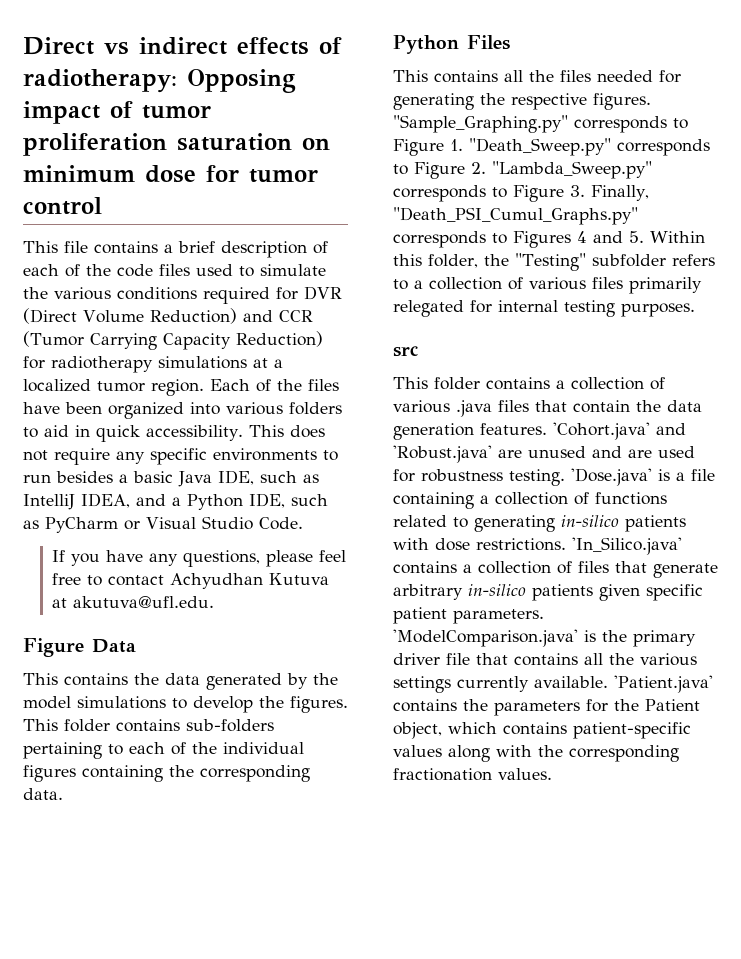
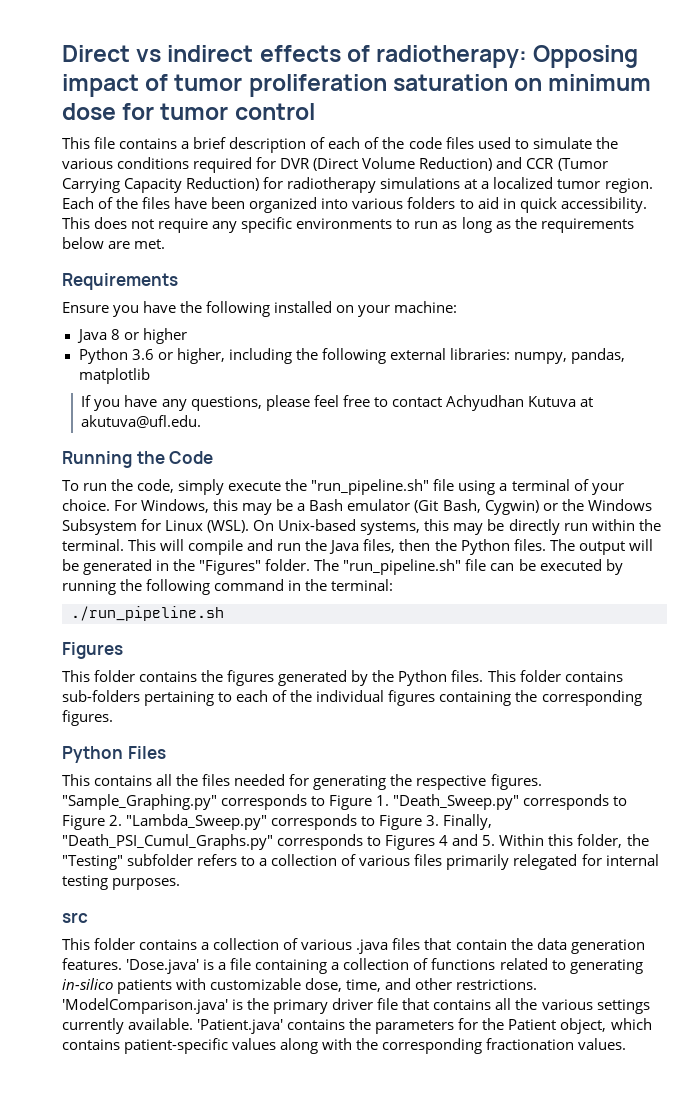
[56,470,319,487] [23,493,328,510] [23,516,303,533] besides a basic Java IDE, such as IntelliJ IDEA, and a Python IDE, such as PyCharm or Visual Studio Code. -> [442,217,634,233] [62,237,166,249] [62,273,178,290] [62,301,458,317] [76,328,187,344] [78,348,625,364] [78,368,150,384] as long as the requirements below are met. // Requirements // Ensure you have the following installed on your machine: // Java 8 or higher // Python 3.6 or higher, including the following external libraries: numpy, pandas, matplotlib
[23,638,136,657] [23,673,200,686] Figure Data // This contains the data -> [62,451,214,468] [62,479,624,495] [62,499,652,515] [62,519,661,535] [62,539,653,555] [62,559,623,575] [62,579,394,595] [71,606,224,621] [62,642,123,659] [62,670,275,686] Running the Code // To run the code, simply execute the "run_pipeline.sh" file using a terminal of your choice. For Windows, this may be a Bash emulator (Git Bash, Cygwin) or the Windows Subsystem for Linux (WSL). On Unix-based systems, this may be directly run within the terminal. This will compile and run the Java files, then the Python files. The output will be generated in the "Figures" folder. The "run_pipeline.sh" file can be executed by running the following command in the terminal: // ./run_pipeline.sh // Figures // This folder contains the figures
[23,696,348,713] model simulations to develop the figures. -> [398,670,484,686] Python files.
[23,788,63,800] data. -> [62,710,113,726] figures.
[553,422,686,440] [393,445,695,463] [393,469,565,486] 'Cohort.java' and 'Robust.java' are unused and are used for robustness testing. -> (122, 964) none
[435,537,682,555] [393,561,718,578] [393,584,703,601] [393,607,544,624] dose restrictions. 'In_Silico.java' contains a collection of files that generate arbitrary in-silico patients given specific patient parameters. -> [210,978,538,992] customizable dose, time, and other restrictions.

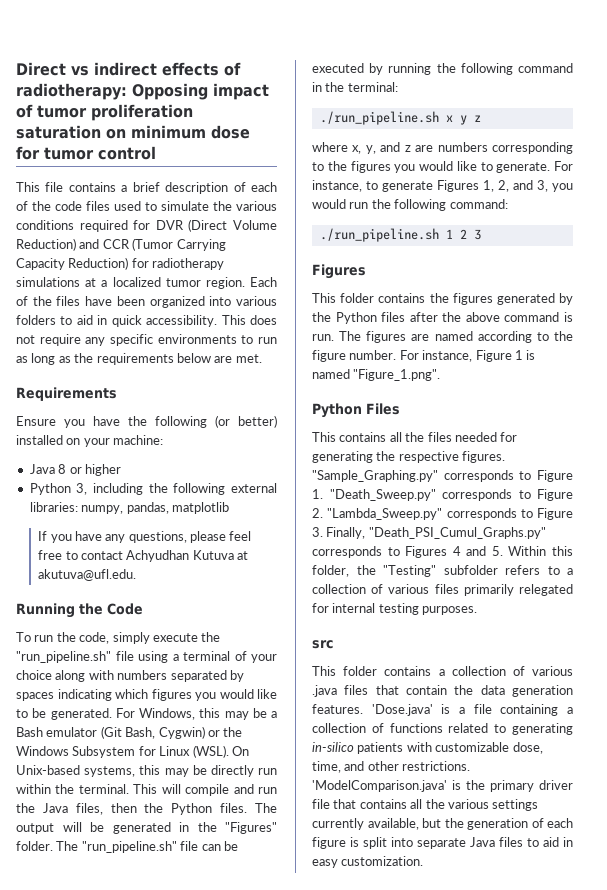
(271, 309) none -> [215,415,277,428] (or better)
[131,348,225,364] 3.6 or higher, -> [76,483,88,495] 3,
[62,499,110,511] choice. -> [16,670,244,682] [16,689,277,701] [16,708,112,720] choice along with numbers separated by spaces indicating which figures you would like to be generated.
(224, 613) none -> [445,115,481,125] [312,142,573,154] [312,161,573,173] [312,180,573,192] [312,199,508,211] [319,228,481,242] x y z // where x, y, and z are numbers corresponding to the figures you would like to generate. For instance, to generate Figures 1, 2, and 3, you would run the following command: // ./run_pipeline.sh 1 2 3
[451,670,623,682] [62,690,642,706] [62,710,113,726] files. This folder contains sub-folders pertaining to each of the individual figures containing the corresponding figures. -> [381,312,573,322] [312,331,573,343] [312,350,536,362] [312,369,441,381] files after the above command is run. The figures are named according to the figure number. For instance, Figure 1 is named "Figure_1.png".
[128,1018,652,1034] [62,1038,627,1054] available. 'Patient.java' contains the parameters for the Patient object, which contains patient-specific values along with the corresponding fractionation values. -> [367,818,573,830] [312,837,573,849] [312,856,424,868] available, but the generation of each figure is split into separate Java files to aid in easy customization.

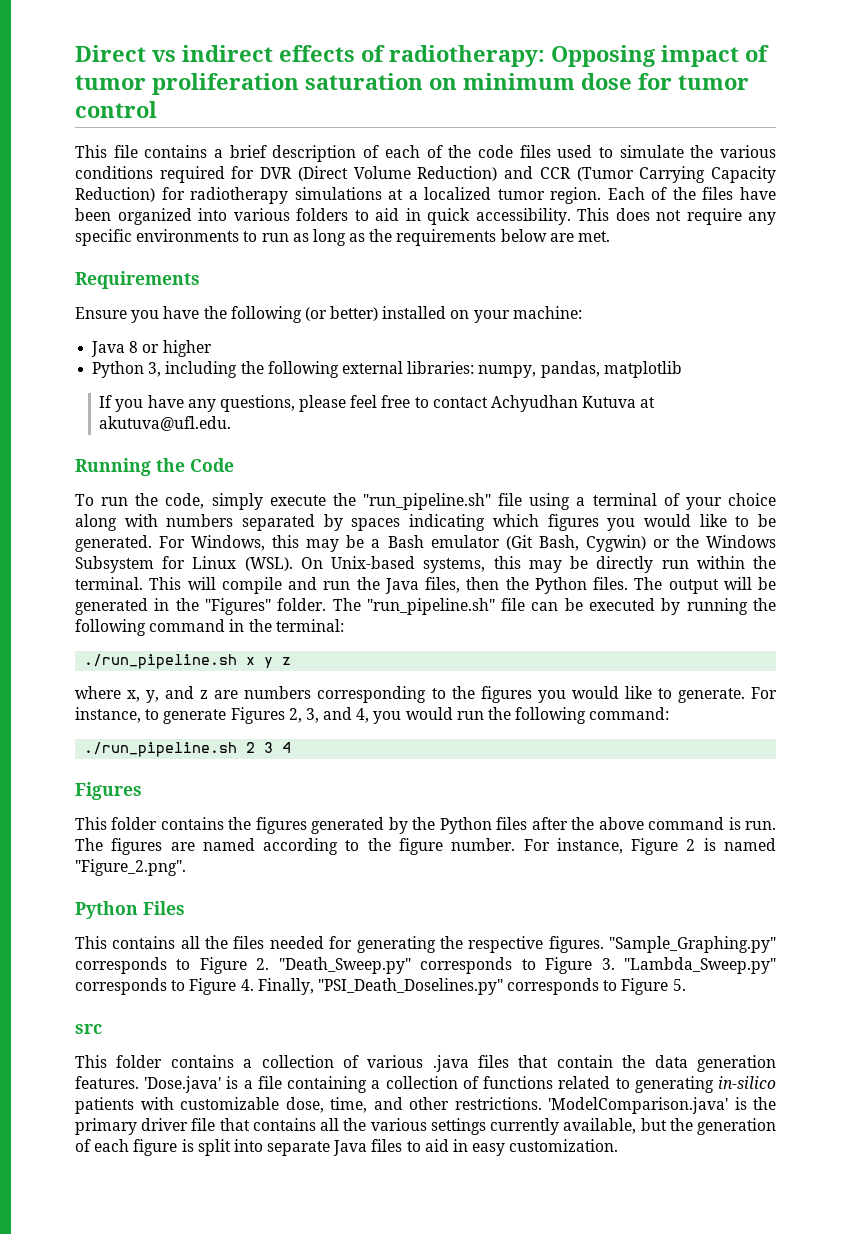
[483,180,548,192] 1, 2, and 3, -> [288,707,370,723] 2, 3, and 4,
[445,229,453,239] 1 -> (238, 749) none
(481, 234) none -> [282,742,292,753] 4
[514,350,523,360] 1 -> [686,839,696,851] 2
[353,369,441,381] "Figure_1.png". -> [75,859,186,876] "Figure_2.png".
[312,489,323,499] 1. -> [256,958,270,970] 2.
[312,508,323,518] 2. -> [601,958,615,970] 3.
[312,527,546,539] [312,546,573,558] [312,565,573,577] [312,584,573,596] [312,603,478,615] 3. Finally, "Death_PSI_Cumul_Graphs.py" corresponds to Figures 4 and 5. Within this folder, the "Testing" subfolder refers to a collection of various files primarily relegated for internal testing purposes. -> [240,978,686,995] 4. Finally, "PSI_Death_Doselines.py" corresponds to Figure 5.

